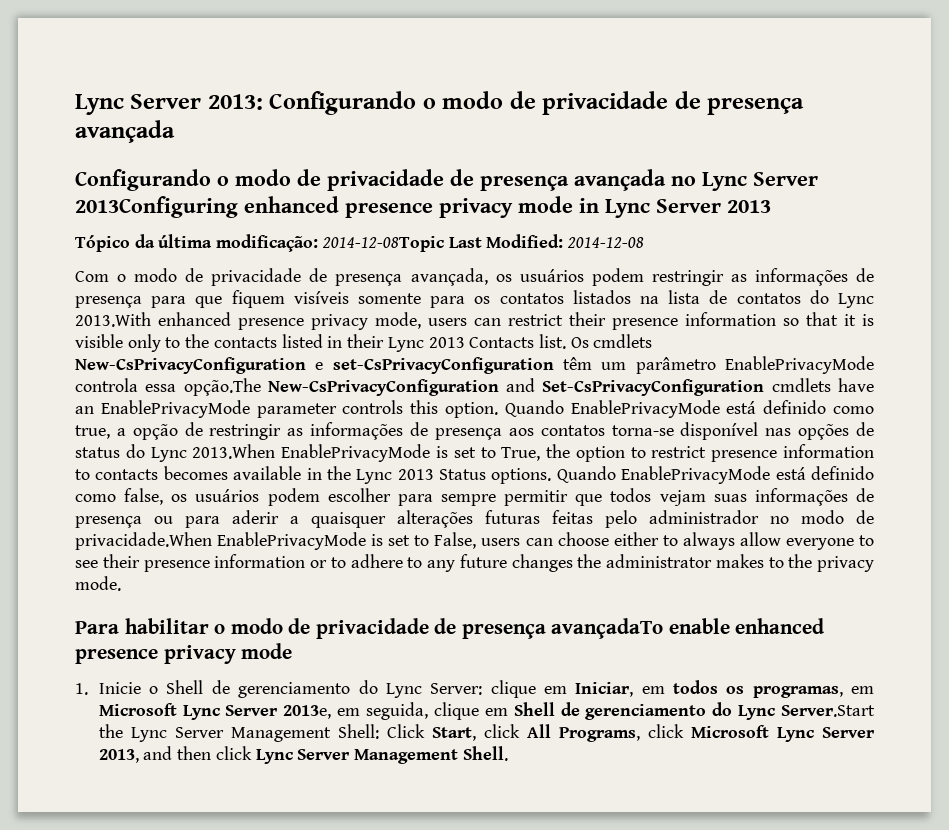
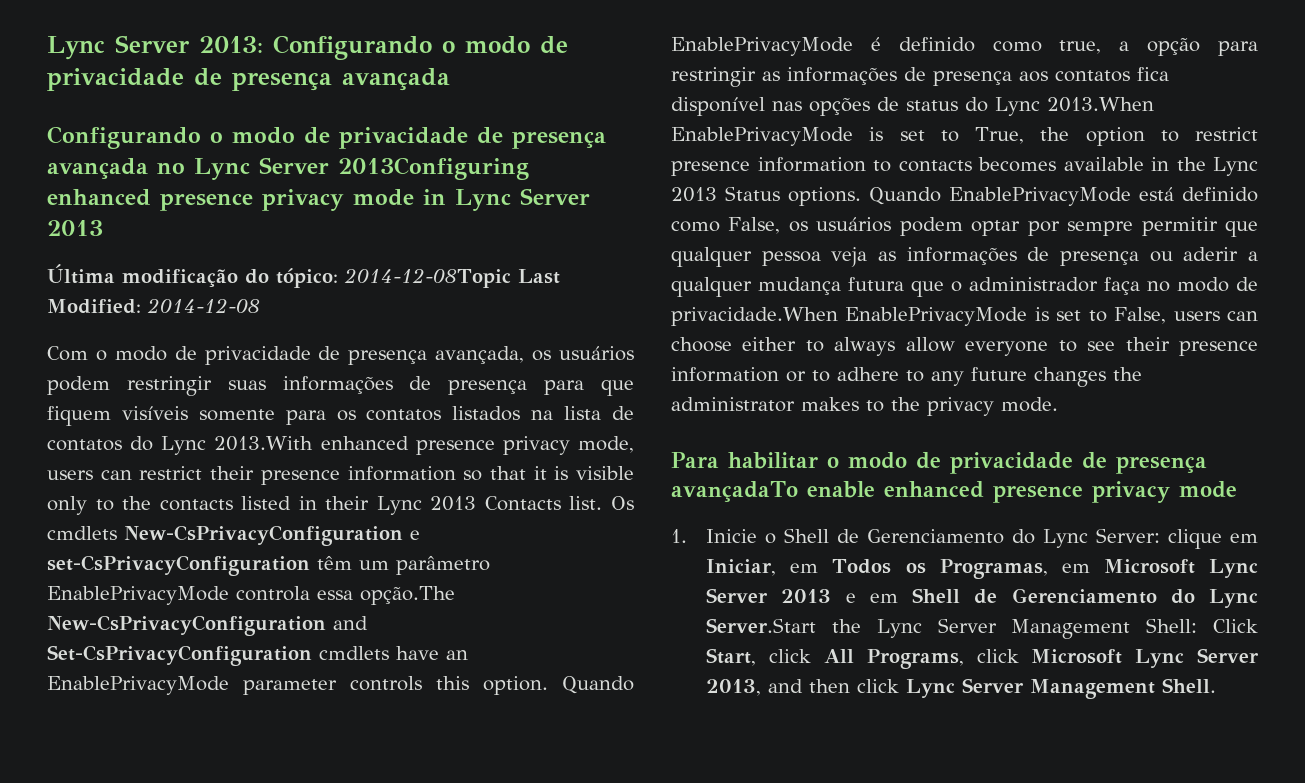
[75,234,319,252] Tópico da última modificação: -> [47,264,338,288] Última modificação do tópico:
[730,274,747,282] as -> [227,380,266,390] suas
[726,401,757,414] está -> [870,37,881,51] é
[184,422,203,436] de -> [1218,41,1258,56] para
[611,425,674,436] torna-se -> [1137,67,1169,81] fica
[124,488,433,506] false, os usuários podem escolher para -> [728,217,1060,236] False, os usuários podem optar por
[610,488,747,506] todos vejam suas -> [671,247,896,267] qualquer pessoa veja as
[185,516,220,528] para -> (1173, 256) none
[311,510,759,528] quaisquer alterações futuras feitas pelo administrador -> [671,277,1140,297] qualquer mudança futura que o administrador faça
[238,682,351,698] gerenciamento -> [867,529,1005,544] Gerenciamento
[672,680,843,698] todos os programas, -> [832,559,1048,579] Todos os Programas,
[283,702,479,720] 2013e, em seguida, clique -> [781,589,856,603] 2013 e
[585,704,707,720] gerenciamento -> [1011,588,1157,604] Gerenciamento

